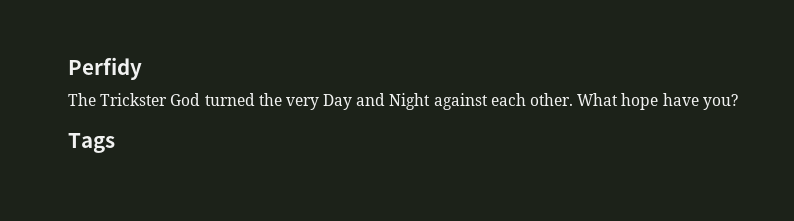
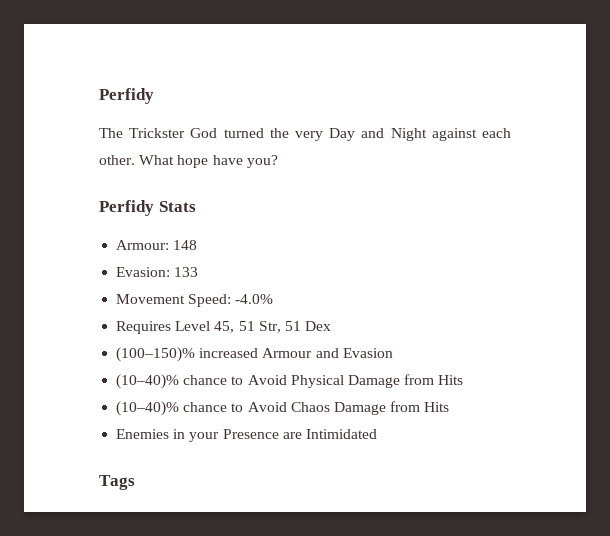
(738, 102) none -> [99,200,196,216] [116,240,198,250] [116,267,199,277] [116,294,274,307] [116,321,332,334] [116,347,393,362] [116,374,464,389] [116,401,450,416] [116,429,377,442] // Perfidy Stats // Armour: 148 // Evasion: 133 // Movement Speed: -4.0% // Requires Level 45, 51 Str, 51 Dex // (100–150)% increased Armour and Evasion // (10–40)% chance to Avoid Physical Damage from Hits // (10–40)% chance to Avoid Chaos Damage from Hits // Enemies in your Presence are Intimidated

